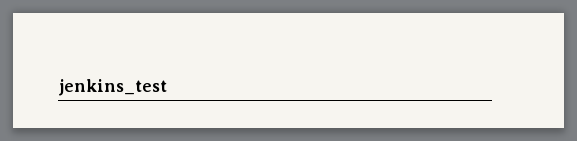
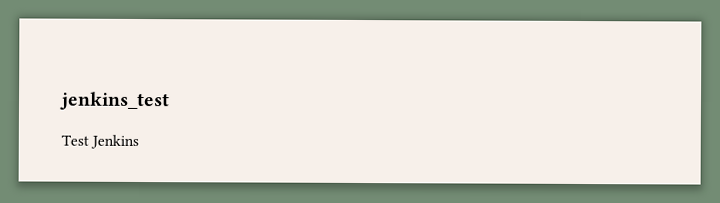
(167, 87) none -> [61,134,140,150] // Test Jenkins

